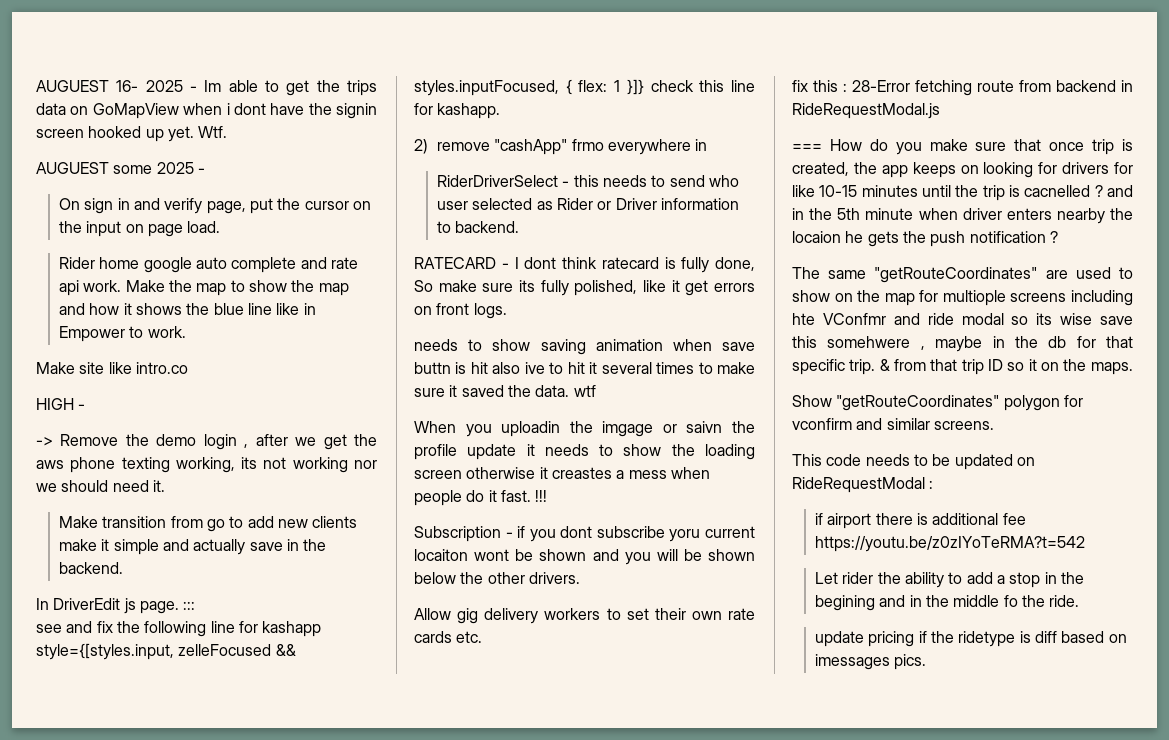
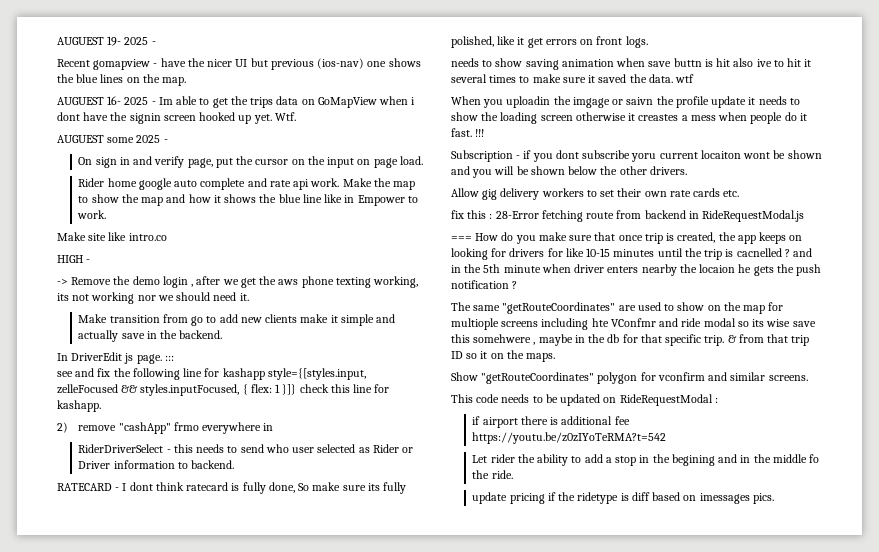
[36,80,109,92] AUGUEST -> [57,36,156,46] [57,58,421,70] [57,74,187,86] [57,97,104,105] AUGUEST 19- 2025 - // Recent gomapview - have the nicer UI but previous (ios-nav) one shows the blue lines on the map. // AUGUEST

